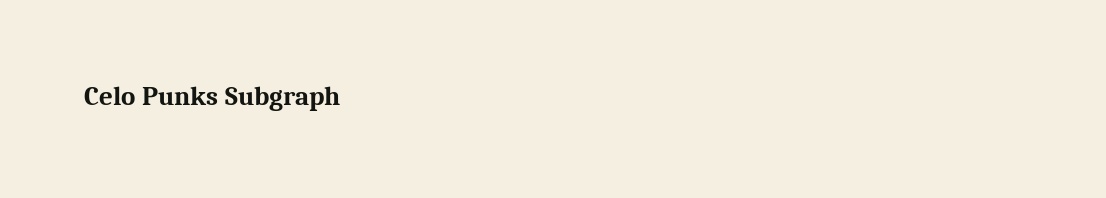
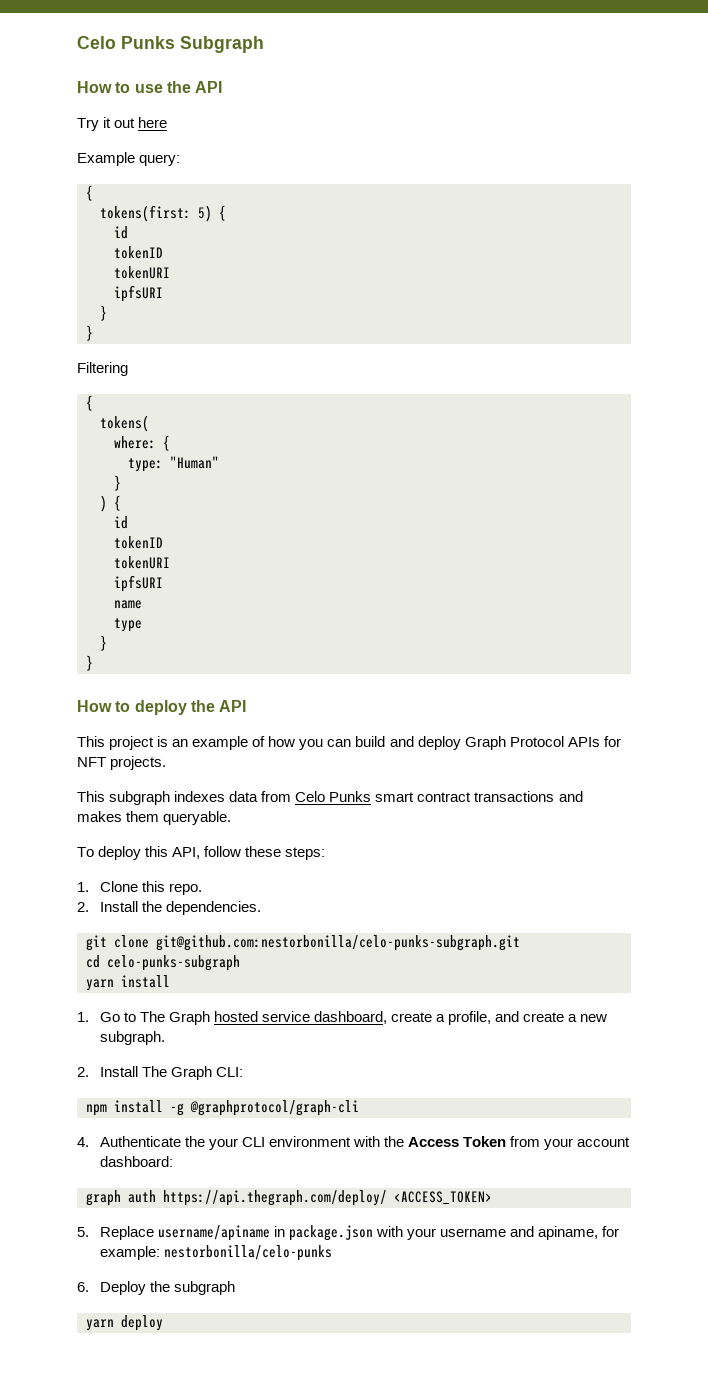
(341, 98) none -> [77,81,223,93] [77,117,168,131] [77,152,181,166] [86,185,93,201] [100,205,226,222] [114,226,128,239] [114,246,163,259] [114,266,170,279] [114,285,163,302] [100,305,107,321] [86,325,93,341] [77,362,128,376] [86,395,93,411] [100,415,149,432] [114,435,170,451] [128,456,219,472] [114,475,121,491] [100,495,121,512] [114,516,128,529] [114,536,163,549] [114,556,170,569] [114,575,163,592] [114,600,142,609] [114,618,142,632] [100,635,107,651] [86,655,93,671] [77,700,247,715] [77,736,621,750] [77,756,167,770] [77,791,583,805] [77,811,232,825] [77,846,326,860] [77,881,202,895] [77,901,261,915] [86,935,520,951] [86,955,240,971] [86,975,170,991] [77,1011,608,1025] [99,1031,165,1045] [77,1066,243,1080] [86,1100,359,1116] [77,1136,631,1150] [99,1156,173,1167] [86,1190,492,1206] [77,1225,620,1241] [99,1245,332,1261] [77,1281,235,1295] [86,1315,163,1331] // How to use the API // Try it out here // Example query: // { // tokens(first: 5) { // id // tokenID // tokenURI // ipfsURI // } // } // Filtering // { // tokens( // where: { // type: "Human" // } // ) { // id // tokenID // tokenURI // ipfsURI // name // type // } // } // How to deploy the API // This project is an example of how you can build and deploy Graph Protocol APIs for NFT projects. // This subgraph indexes data from Celo Punks smart contract transactions and makes them queryable. // To deploy this API, follow these steps: // 1. Clone this repo. // 2. Install the dependencies. // git clone git@github.com:nestorbonilla/celo-punks-subgraph.git // cd celo-punks-subgraph // yarn install // 1. Go to The Graph hosted service dashboard, create a profile, and create a new subgraph. // 2. Install The Graph CLI: // npm install -g @graphprotocol/graph-cli // 4. Authenticate the your CLI environment with the Access Token from your account dashboard: // graph auth https://api.thegraph.com/deploy/ <ACCESS_TOKEN> // 5. Replace username/apiname in package.json with your username and apiname, for example: nestorbonilla/celo-punks // 6. Deploy the subgraph // yarn deploy

